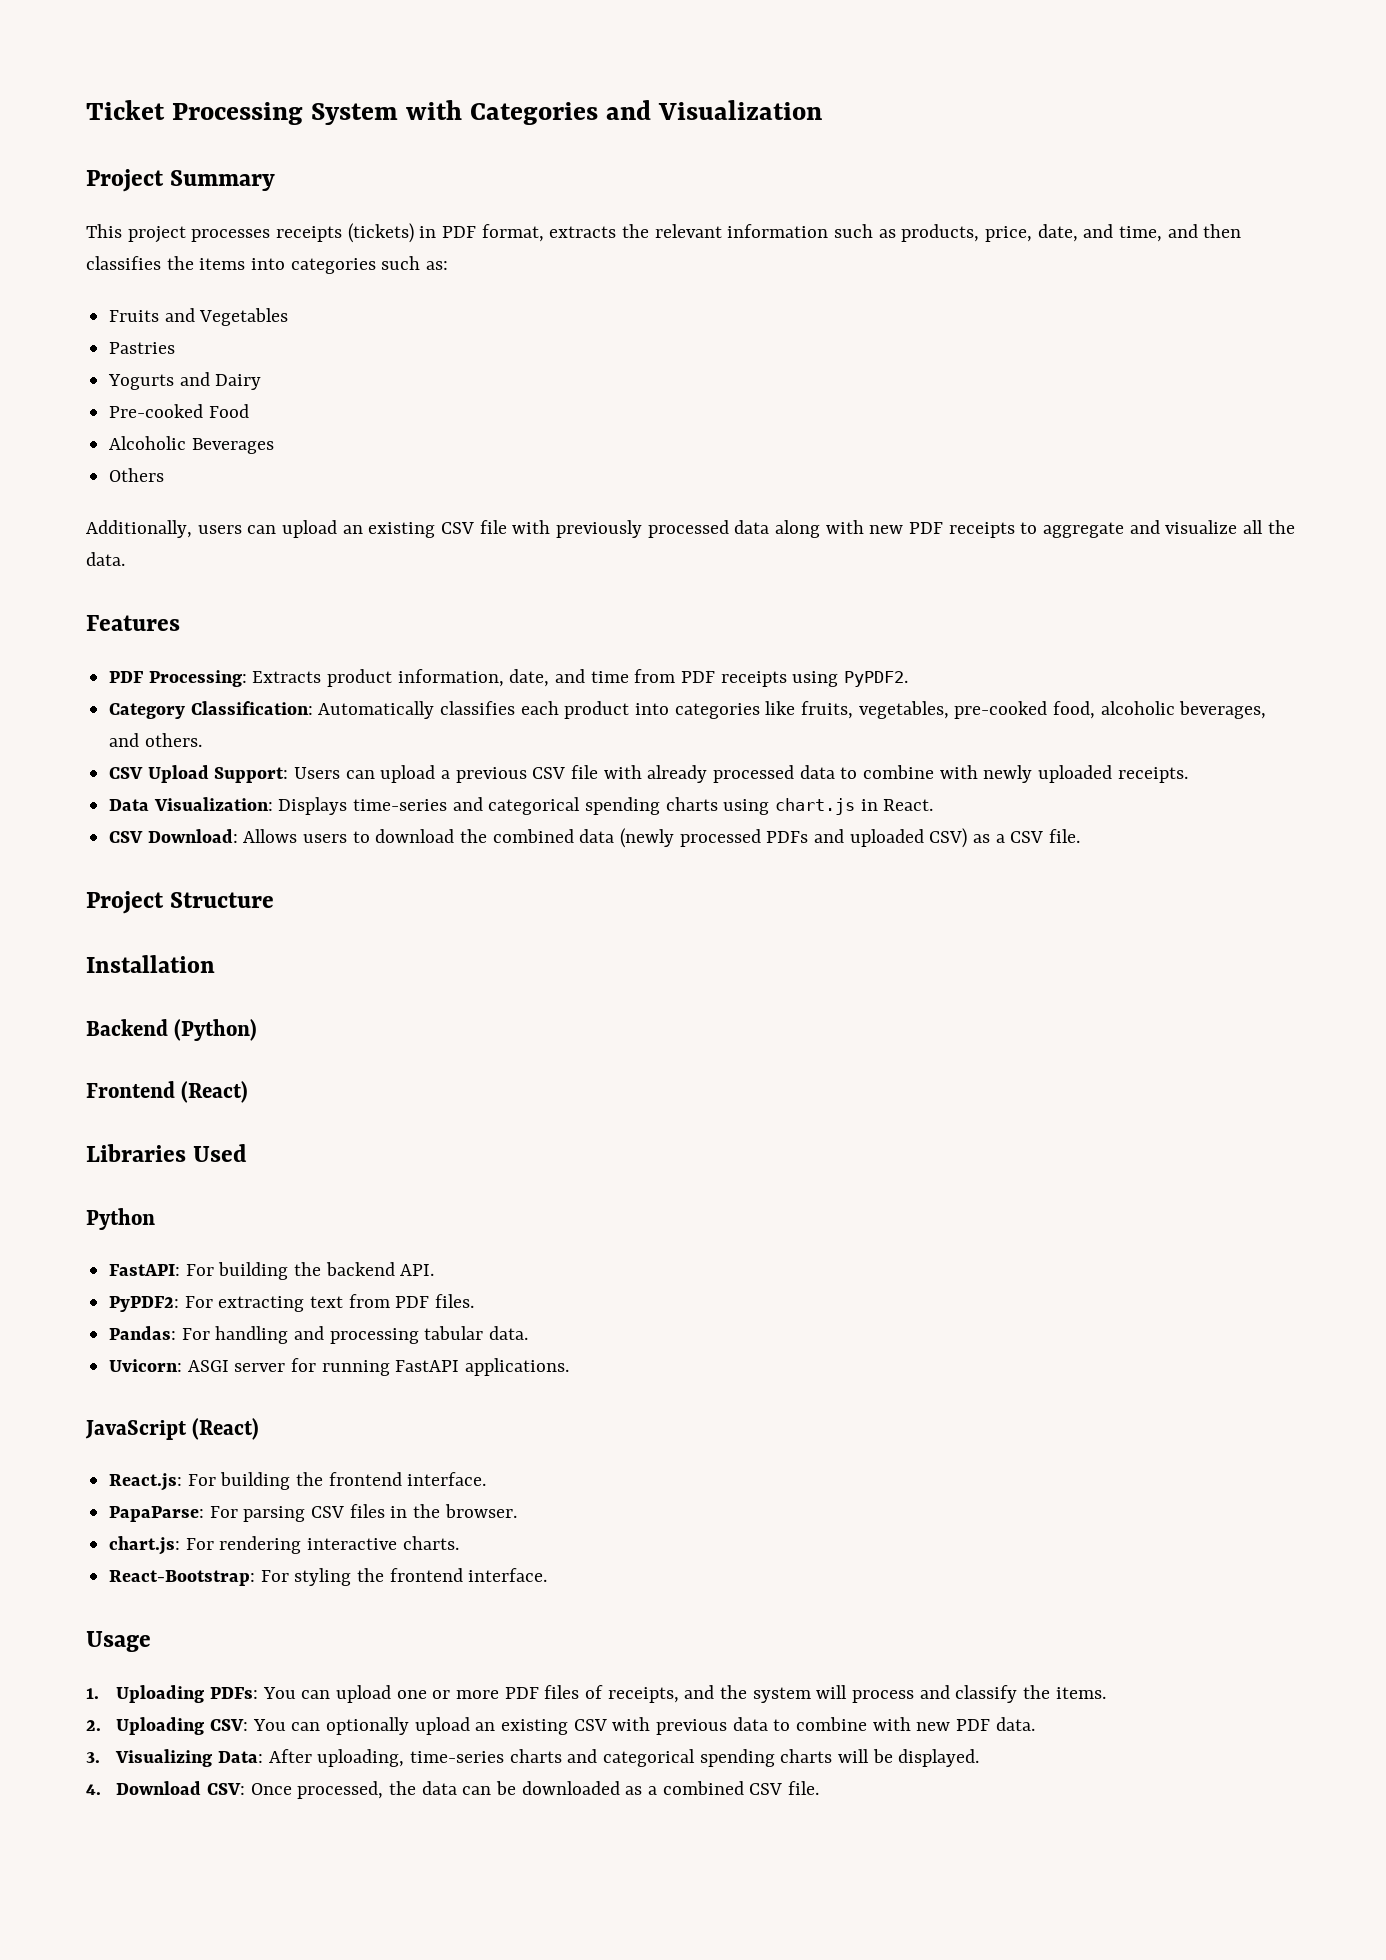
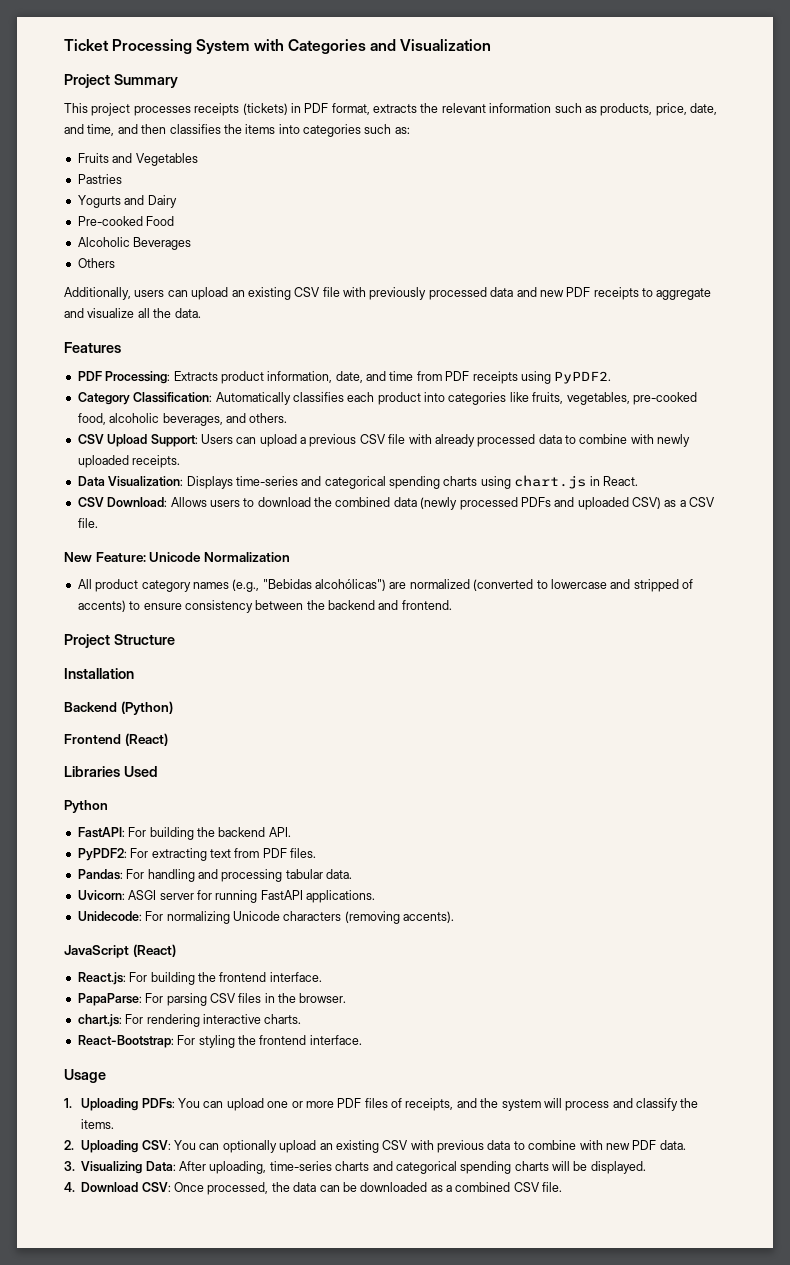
[775,520,864,538] along with -> [516,287,537,297] and
(1081, 836) none -> [64,552,290,562] [77,579,693,592] [77,600,452,613] // New Feature: Unicode Normalization // All product category names (e.g., "Bebidas alcohólicas") are normalized (converted to lowercase and stripped of accents) to ensure consistency between the backend and frontend.
(570, 1367) none -> [77,911,454,924] // Unidecode: For normalizing Unicode characters (removing accents).

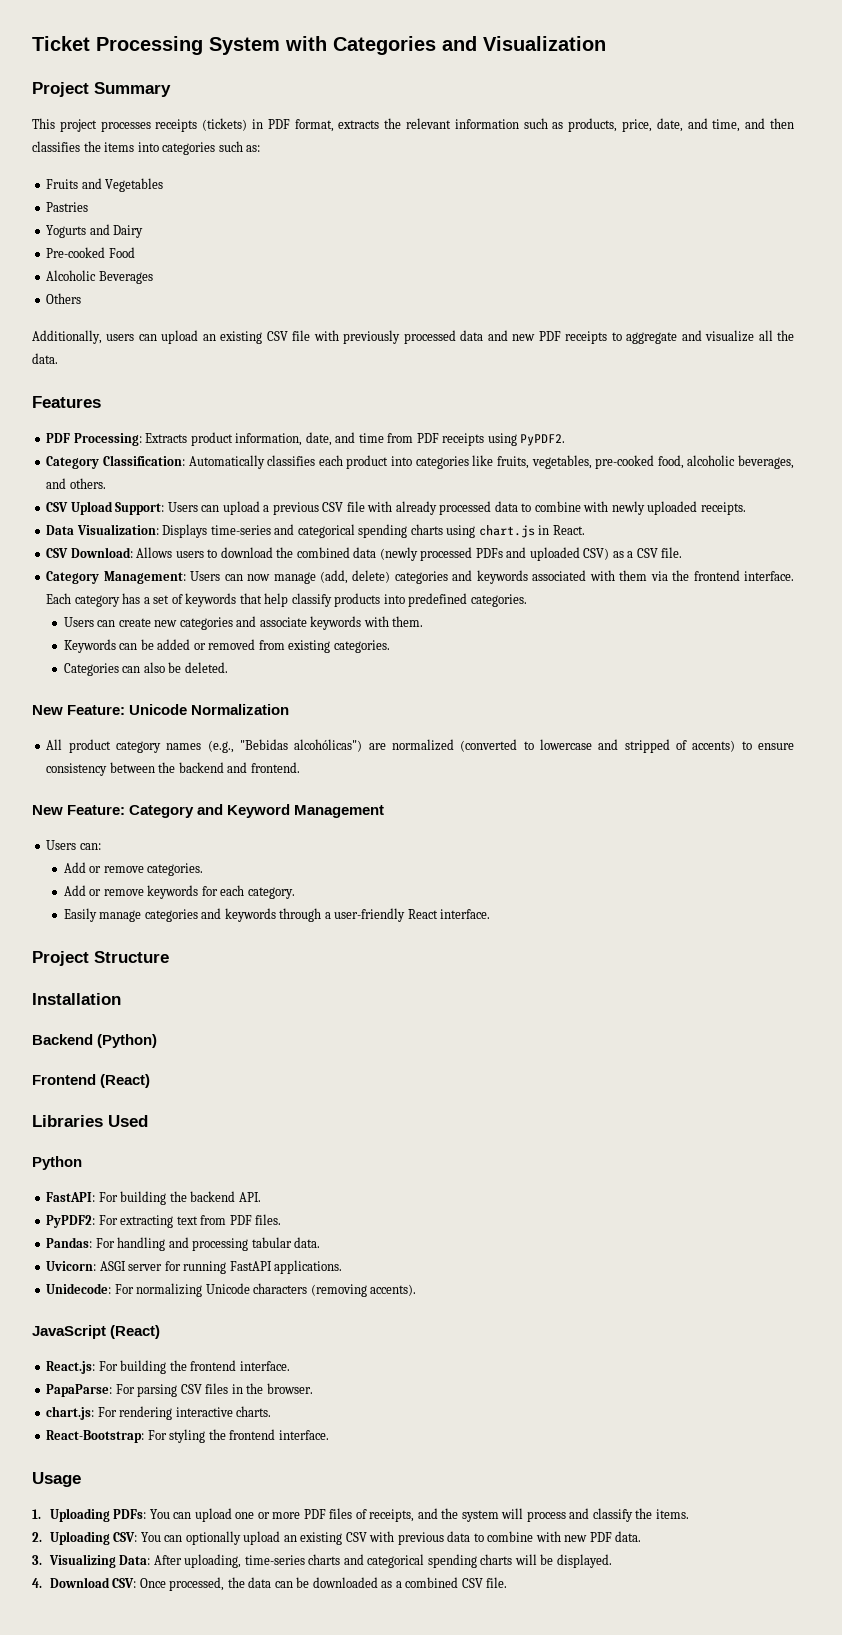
(98, 523) none -> [46,570,795,584] [46,593,527,607] [63,616,424,630] [63,639,390,653] [63,662,228,676] // Category Management: Users can now manage (add, delete) categories and keywords associated with them via the frontend interface. Each category has a set of keywords that help classify products into predefined categories. // Users can create new categories and associate keywords with them. // Keywords can be added or removed from existing categories. // Categories can also be deleted.
(452, 605) none -> [32,804,385,818] [46,840,101,850] [63,862,204,876] [63,885,295,899] [63,908,491,922] // New Feature: Category and Keyword Management // Users can: // Add or remove categories. // Add or remove keywords for each category. // Easily manage categories and keywords through a user-friendly React interface.

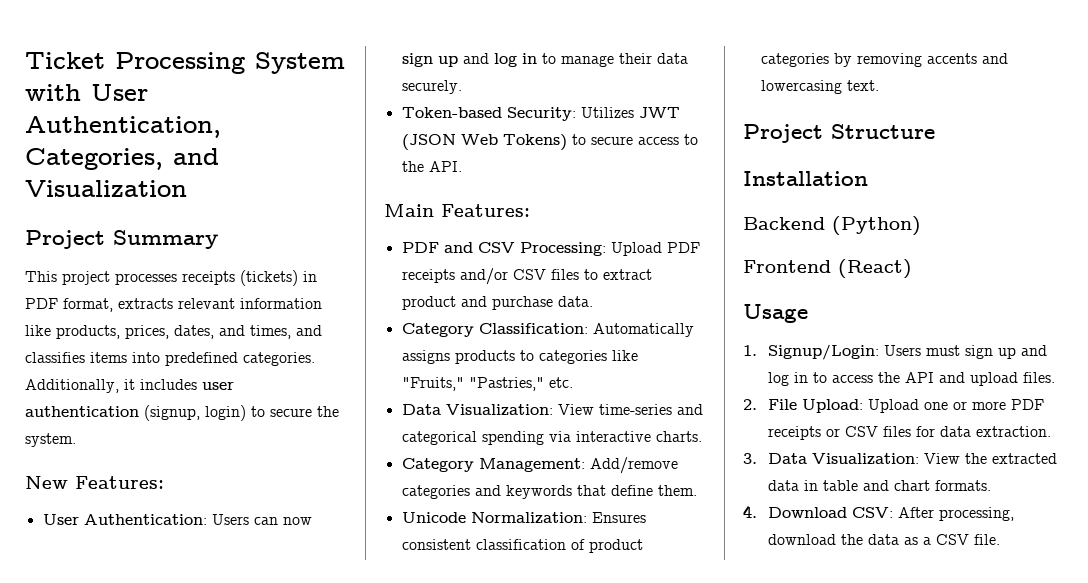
[333,36,436,55] Categories -> [91,84,148,101] [25,116,221,138] [25,148,163,170] User Authentication, Categories,
[384,118,402,129] the -> (173, 303) none
[523,118,794,132] [32,141,261,155] [46,178,164,192] [46,202,89,212] [46,224,144,238] [46,247,135,258] [46,270,153,284] [46,293,82,304] [32,330,795,344] [32,353,58,364] [32,396,101,408] [46,432,566,446] [46,455,795,469] [46,478,106,489] [46,501,746,515] [46,524,208,538] such as products, price, date, and time, and then classifies the items into categories such as: // Fruits and Vegetables // Pastries // Yogurts and Dairy // Pre-cooked Food // Alcoholic Beverages // Others // Additionally, users can upload an existing CSV file with previously processed data and new PDF receipts to aggregate and visualize all the data. // Features // PDF Processing: Extracts product information, date, and time from PDF receipts using PyPDF2. // Category Classification: Automatically classifies each product into categories like fruits, vegetables, pre-cooked food, alcoholic beverages, and others. // CSV Upload Support: Users can upload a previous CSV file with already processed data to combine with newly uploaded receipts. // Data Visualization: Displays -> [25,325,322,339] [25,352,315,366] [25,379,234,393] [25,405,339,421] [25,433,76,447] [25,476,164,489] [42,514,312,525] [401,53,688,67] [401,80,462,94] [401,107,680,121] [401,134,698,151] [401,161,462,172] [384,204,530,217] [401,242,700,256] [401,268,652,285] [401,296,593,310] [401,323,694,337] [401,350,638,364] [401,377,573,391] [401,404,594,416] like products, prices, dates, and times, and classifies items into predefined categories. Additionally, it includes user authentication (signup, login) to secure the system. // New Features: // User Authentication: Users can now sign up and log in to manage their data securely. // Token-based Security: Utilizes JWT (JSON Web Tokens) to secure access to the API. // Main Features: // PDF and CSV Processing: Upload PDF receipts and/or CSV files to extract product and purchase data. // Category Classification: Automatically assigns products to categories like "Fruits," "Pastries," etc. // Data Visualization: View
[410,524,585,538] [46,547,683,561] [46,570,795,584] [46,593,527,607] [63,616,424,630] [63,639,390,653] [63,662,228,676] [32,704,290,715] [46,739,795,753] [46,762,300,776] [32,804,385,818] [46,840,101,850] [63,862,204,876] [63,885,295,899] [63,908,491,922] charts using chart.js in React. // CSV Download: Allows users to download the combined data (newly processed PDFs and uploaded CSV) as a CSV file. // Category Management: Users can now manage (add, delete) categories and keywords associated with them via the frontend interface. Each category has a set of keywords that help classify products into predefined categories. // Users can create new categories and associate keywords with them. // Keywords can be added or removed from existing categories. // Categories can also be deleted. // New Feature: Unicode Normalization // All product category names (e.g., "Bebidas alcohólicas") are normalized (converted to lowercase and stripped of accents) to ensure consistency between the backend and frontend. // New Feature: Category and Keyword Management // Users can: // Add or remove categories. // Add or remove keywords for each category. // Easily manage categories and keywords through a user-friendly React interface. -> [548,431,702,442] [401,457,678,474] [401,485,697,499] [401,512,646,524] [401,539,643,553] [760,53,1008,67] [760,80,879,94] via interactive charts. // Category Management: Add/remove categories and keywords that define them. // Unicode Normalization: Ensures consistent classification of product categories by removing accents and lowercasing text.
[32,1115,148,1127] [32,1156,82,1170] [46,1191,261,1205] [46,1214,282,1228] [46,1237,321,1251] [46,1260,343,1274] [46,1283,417,1297] [32,1325,161,1339] [46,1360,290,1374] [46,1383,313,1397] [46,1406,272,1420] [46,1429,329,1443] [32,1472,81,1487] [32,1508,689,1522] [32,1531,642,1545] [32,1554,612,1568] [32,1577,459,1591] Libraries Used // Python // FastAPI: For building the backend API. // PyPDF2: For extracting text from PDF files. // Pandas: For handling and processing tabular data. // Uvicorn: ASGI server for running FastAPI applications. // Unidecode: For normalizing Unicode characters (removing accents). // JavaScript (React) // React.js: For building the frontend interface. // PapaParse: For parsing CSV files in the browser. // chart.js: For rendering interactive charts. // React-Bootstrap: For styling the frontend interface. // Usage // 1. Uploading PDFs: You can upload one or more PDF files of receipts, and the system will process and classify the items. // 2. Uploading CSV: You can optionally upload an existing CSV with previous data to combine with new PDF data. // 3. Visualizing Data: After uploading, time-series charts and categorical spending charts will be displayed. // 4. Download CSV: Once processed, the data can be downloaded as a combined -> [743,304,808,323] [743,344,1048,360] [768,372,1056,386] [743,399,1045,413] [768,426,1052,440] [743,453,1058,465] [768,480,992,491] [743,505,1015,521] [768,534,932,545] Usage // 1. Signup/Login: Users must sign up and log in to access the API and upload files. // 2. File Upload: Upload one or more PDF receipts or CSV files for data extraction. // 3. Data Visualization: View the extracted data in table and chart formats. // 4. Download CSV: After processing, download the data as a

